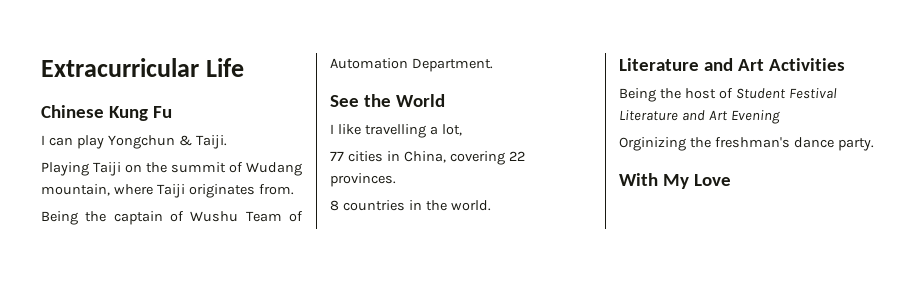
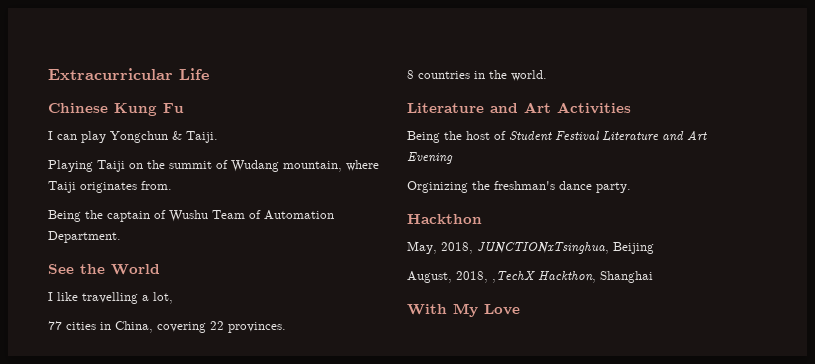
(874, 144) none -> [407,214,482,224] [407,241,654,254] [407,271,653,283] // Hackthon // May, 2018, JUNCTIONxTsinghua, Beijing // August, 2018, ,TechX Hackthon, Shanghai

